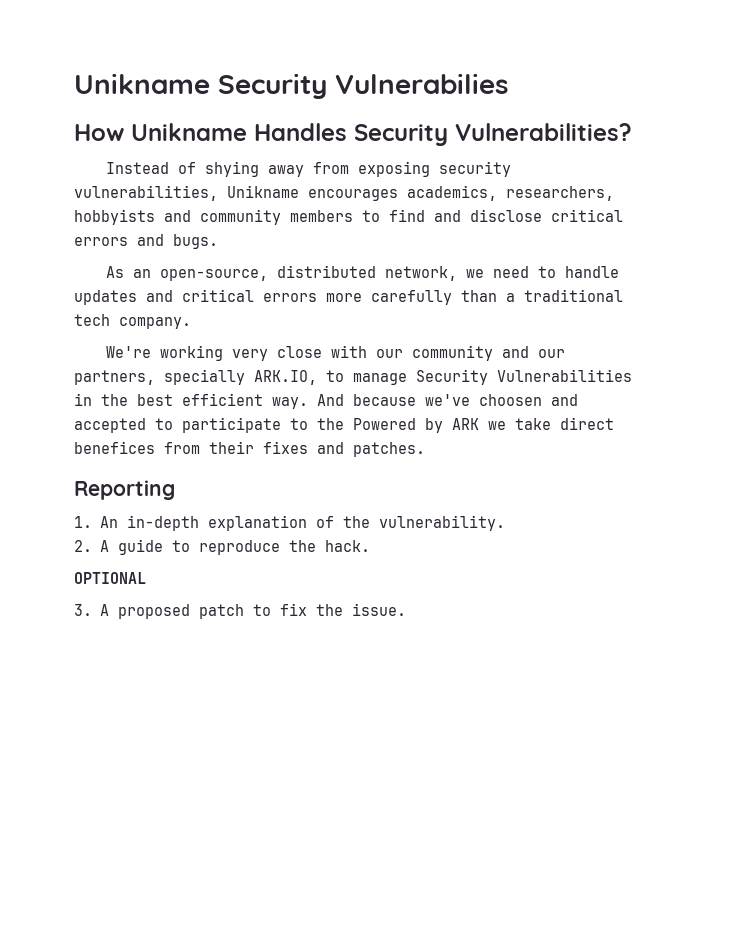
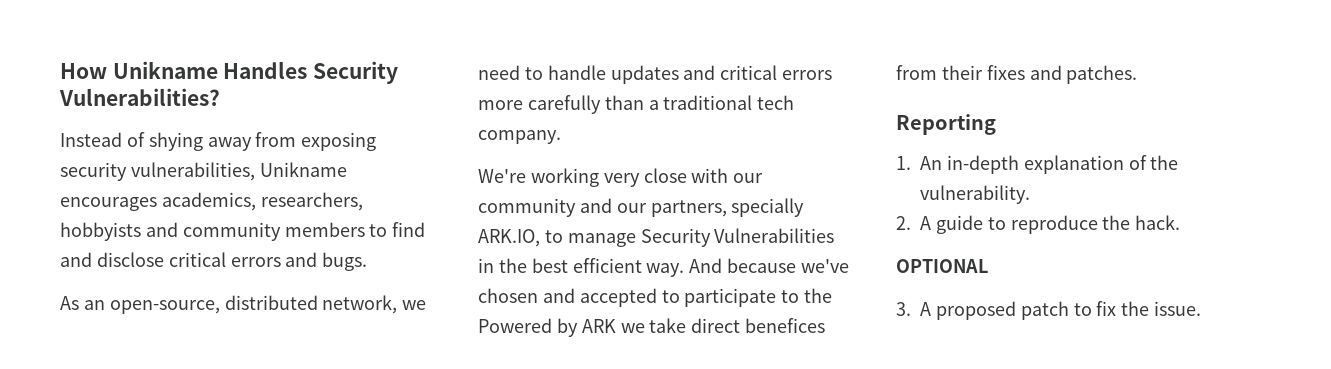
[74,73,509,99] Unikname Security Vulnerabilies // -> (60, 71) none
[479,394,542,406] choosen -> [478,288,538,303] chosen

